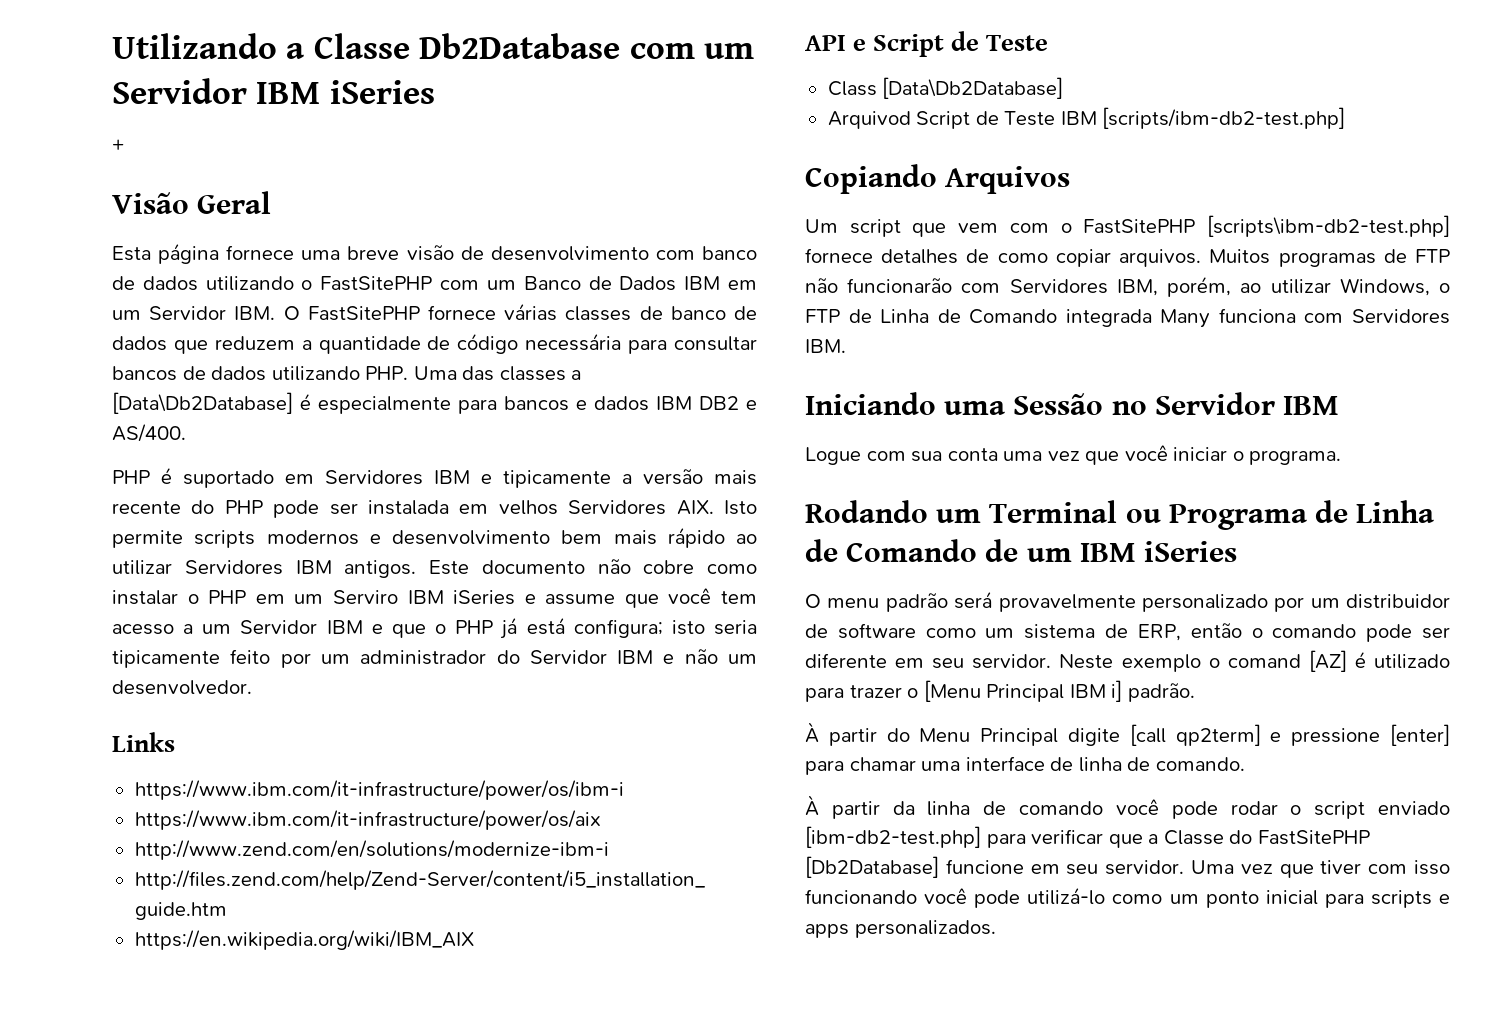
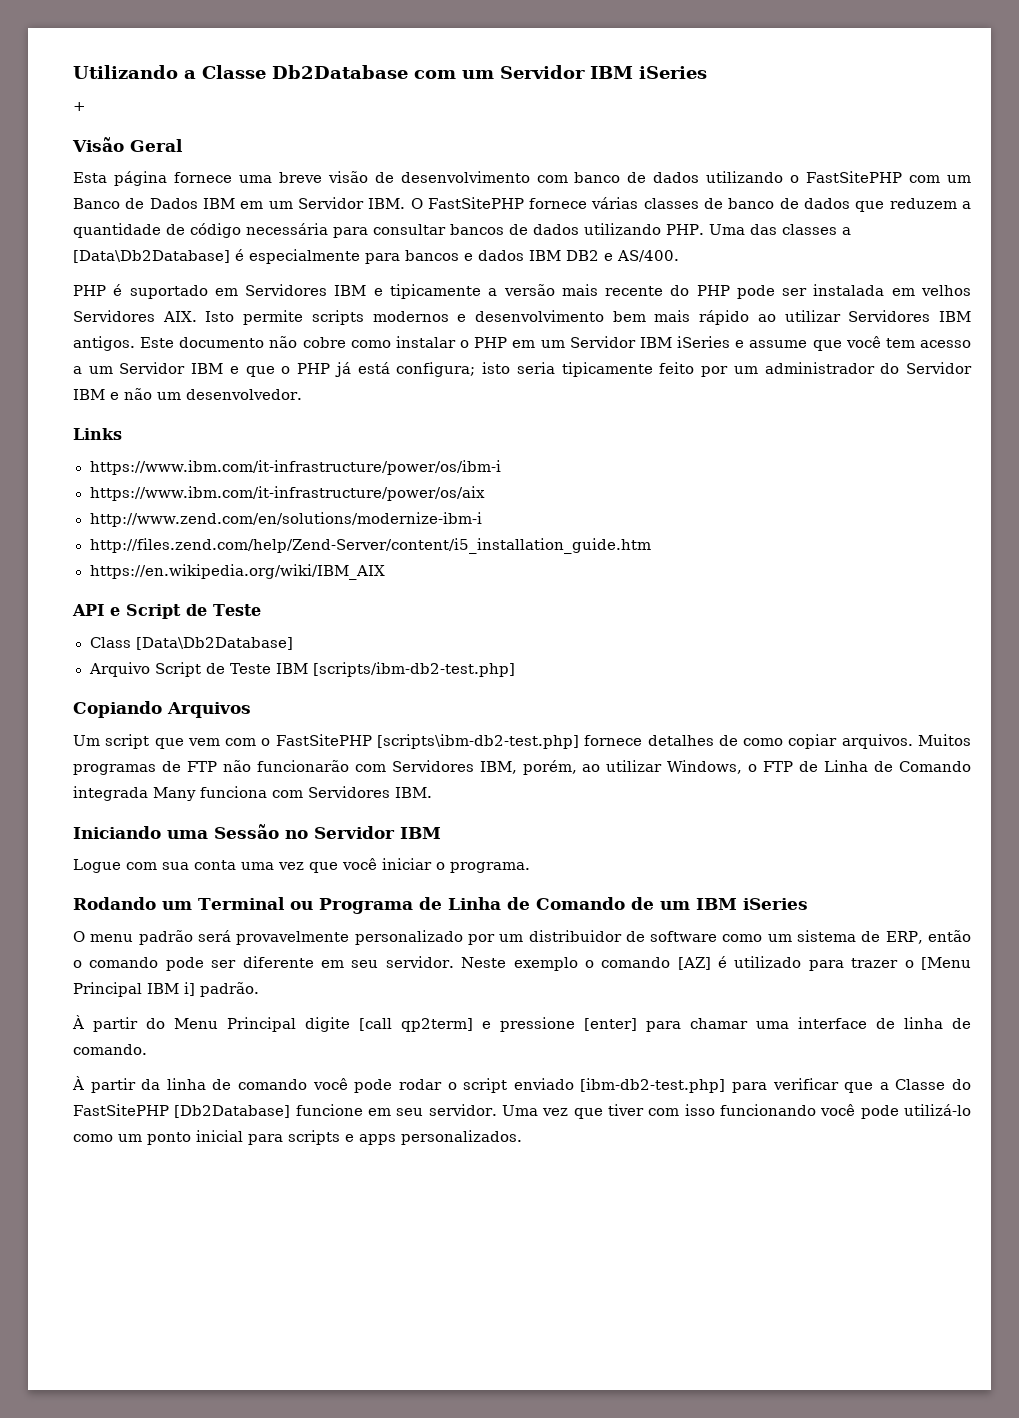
[332,590,398,604] Serviro -> [569,336,636,348] Servidor
[827,111,911,129] Arquivod -> [88,662,150,677] Arquivo
[1227,654,1301,668] comand -> [601,957,671,968] comando

